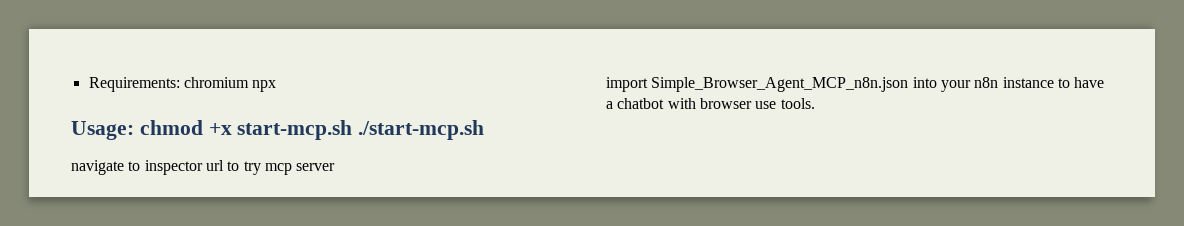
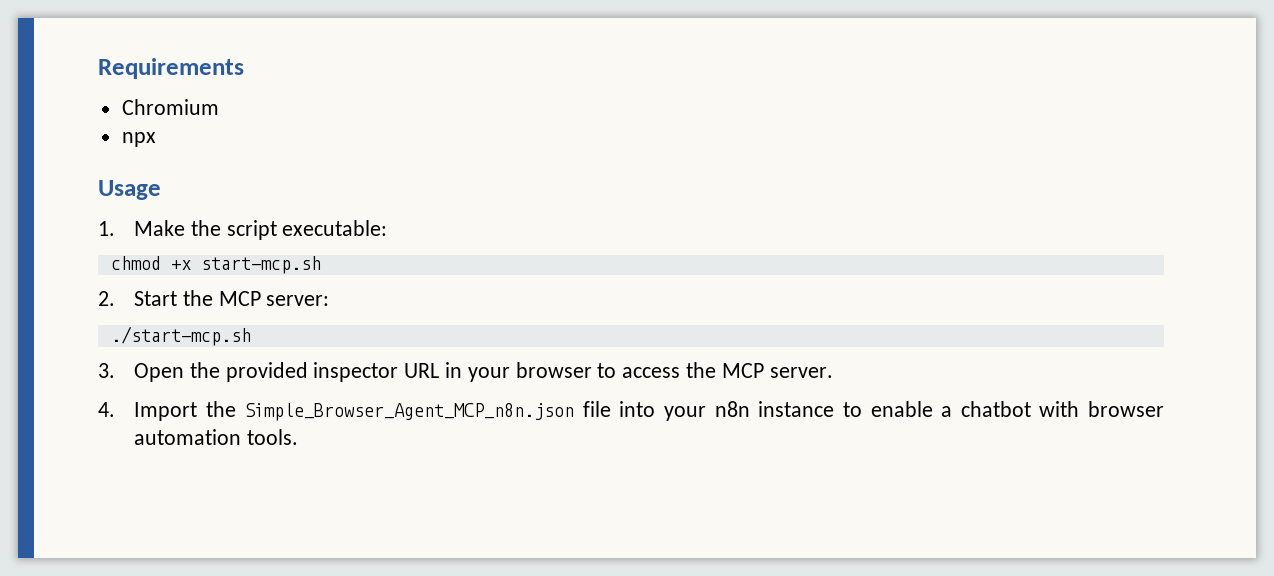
[88,77,249,92] Requirements: chromium -> [98,58,244,79] [121,99,219,115] Requirements // Chromium //
[71,120,485,140] [71,160,336,175] [606,77,909,92] Usage: chmod +x start-mcp.sh ./start-mcp.sh // navigate to inspector url to try mcp server // import Simple_Browser_Agent_MCP_n8n.json -> [98,180,161,200] [98,220,388,240] [110,256,321,274] [98,290,330,306] [110,326,251,346] [98,362,833,382] [98,401,611,421] Usage // 1. Make the script executable: // chmod +x start-mcp.sh // 2. Start the MCP server: // ./start-mcp.sh // 3. Open the provided inspector URL in your browser to access the MCP server. // 4. Import the Simple_Browser_Agent_MCP_n8n.json file
[1074,77,1105,88] have -> [870,401,933,417] enable
[755,101,777,109] use -> [133,429,241,445] automation

